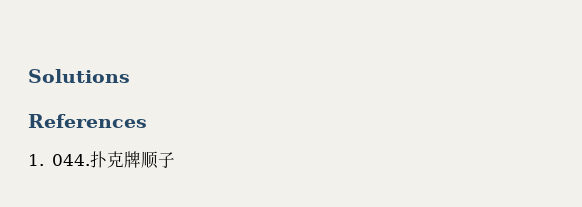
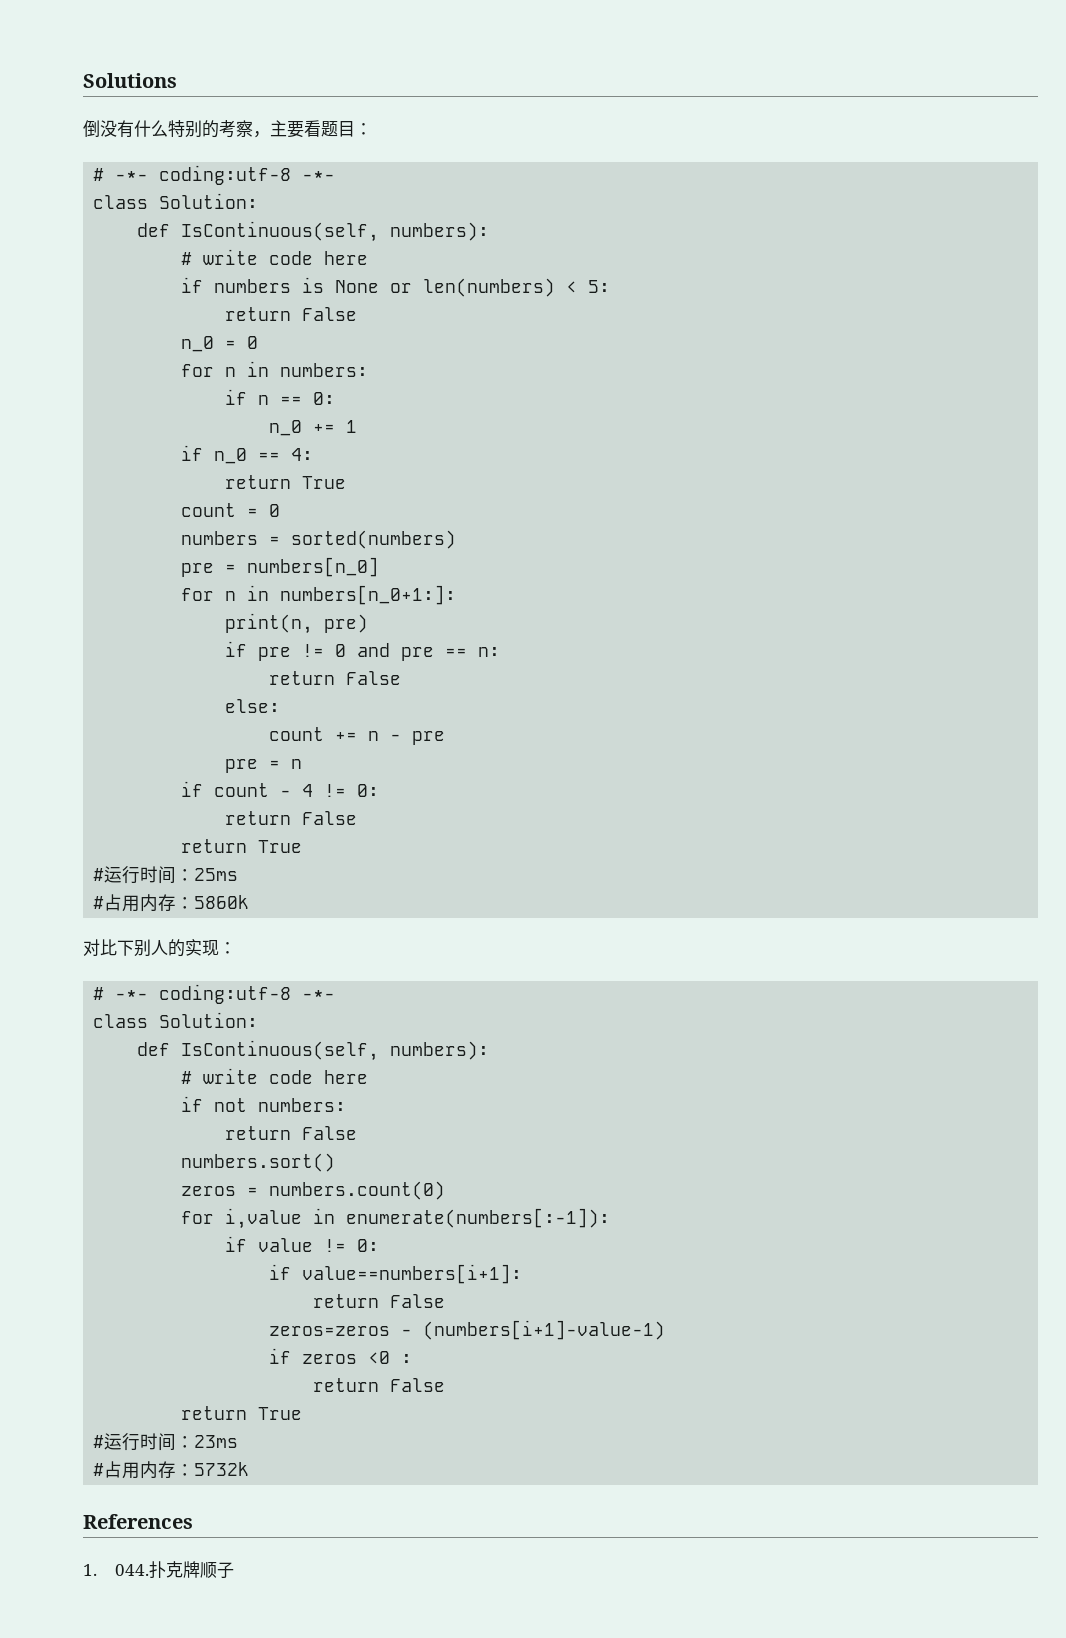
(130, 76) none -> [83,120,372,138] [93,165,336,185] [93,193,259,209] [137,221,490,242] [181,249,369,265] [181,277,611,297] [225,307,358,321] [181,336,259,352] [181,361,369,377] [225,389,336,405] [269,420,358,436] [181,445,314,464] [225,475,347,489] [181,503,281,517] [181,530,457,549] [181,557,380,577] [181,585,457,605] [225,613,369,634] [225,641,501,661] [269,671,402,685] [225,699,281,713] [269,727,446,745] [225,759,303,773] [181,781,380,797] [225,811,358,825] [181,839,303,853] [93,866,239,884] [93,894,250,912] [83,939,236,957] [93,984,336,1004] [93,1012,259,1028] [137,1040,490,1061] [181,1068,369,1084] [181,1096,347,1112] [225,1126,358,1140] [181,1153,336,1172] [181,1181,446,1200] [181,1208,611,1229] [225,1236,380,1252] [269,1264,523,1284] [313,1294,446,1308] [269,1320,666,1340] [269,1348,413,1364] [313,1378,446,1392] [181,1406,303,1420] [93,1433,239,1451] [93,1461,250,1479] // 倒没有什么特别的考察，主要看题目： // # -*- coding:utf-8 -*- // class Solution: // def IsContinuous(self, numbers): // # write code here // if numbers is None or len(numbers) < 5: // return False // n_0 = 0 // for n in numbers: // if n == 0: // n_0 += 1 // if n_0 == 4: // return True // count = 0 // numbers = sorted(numbers) // pre = numbers[n_0] // for n in numbers[n_0+1:]: // print(n, pre) // if pre != 0 and pre == n: // return False // else: // count += n - pre // pre = n // if count - 4 != 0: // return False // return True // #运行时间：25ms // #占用内存：5860k // 对比下别人的实现： // # -*- coding:utf-8 -*- // class Solution: // def IsContinuous(self, numbers): // # write code here // if not numbers: // return False // numbers.sort() // zeros = numbers.count(0) // for i,value in enumerate(numbers[:-1]): // if value != 0: // if value==numbers[i+1]: // return False // zeros=zeros - (numbers[i+1]-value-1) // if zeros <0 : // return False // return True // #运行时间：23ms // #占用内存：5732k

